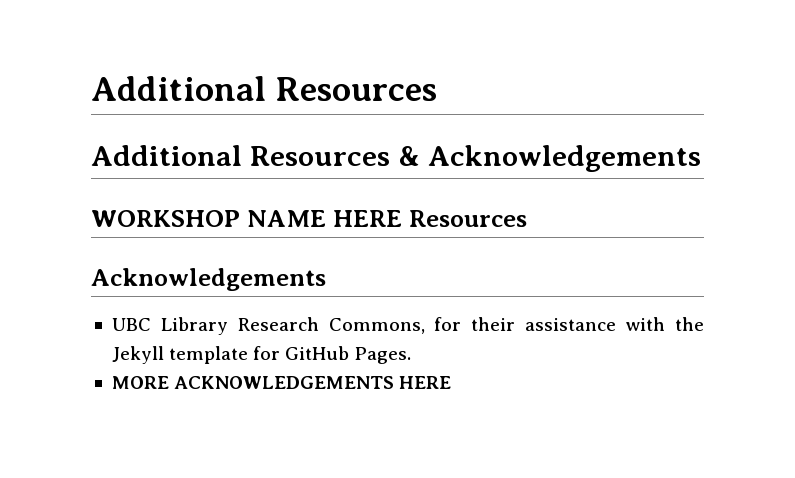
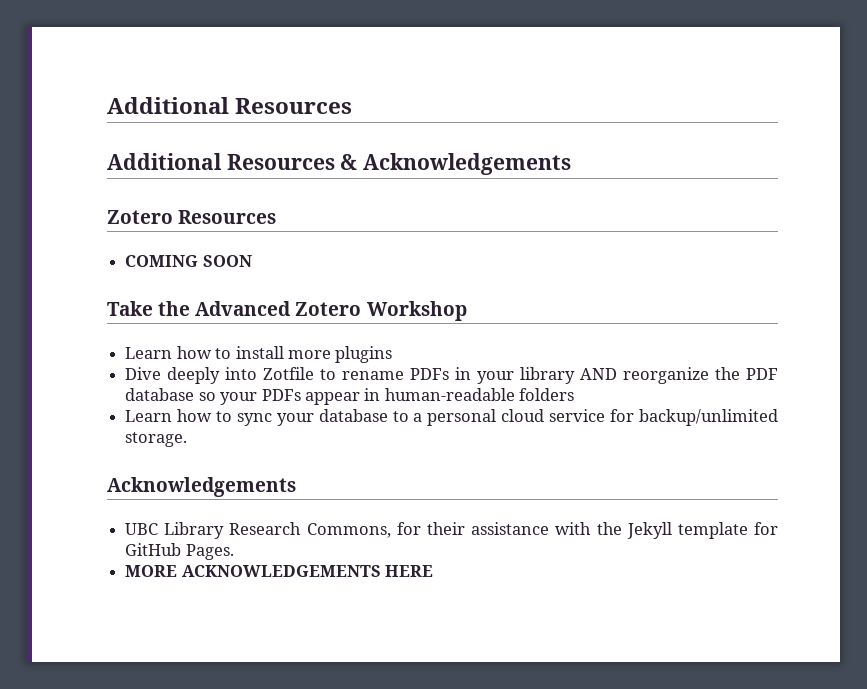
[91,210,527,227] WORKSHOP NAME HERE Resources -> [107,210,277,224] [125,255,252,267] [107,301,467,321] [125,346,393,363] [125,367,779,384] [125,388,575,405] [125,409,778,426] [125,432,188,447] Zotero Resources // COMING SOON // Take the Advanced Zotero Workshop // Learn how to install more plugins // Dive deeply into Zotfile to rename PDFs in your library AND reorganize the PDF database so your PDFs appear in human-readable folders // Learn how to sync your database to a personal cloud service for backup/unlimited storage.

